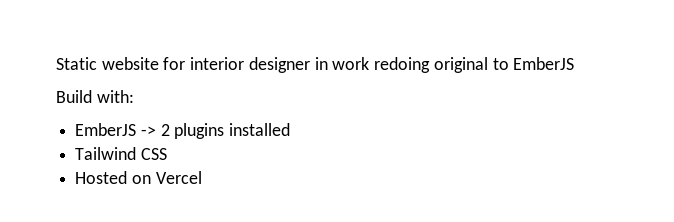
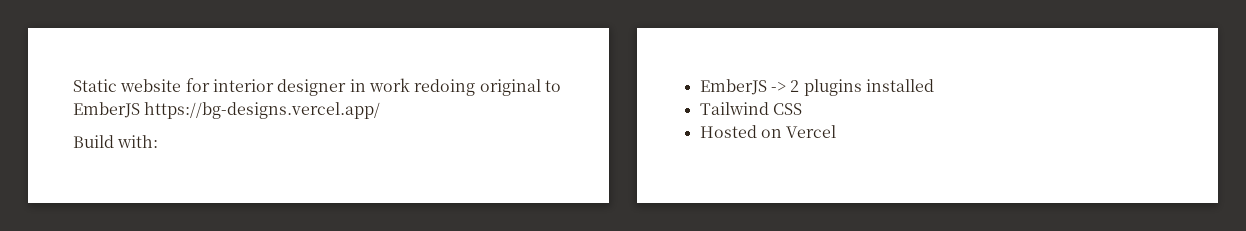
(575, 63) none -> [144,102,381,119] https://bg-designs.vercel.app/

